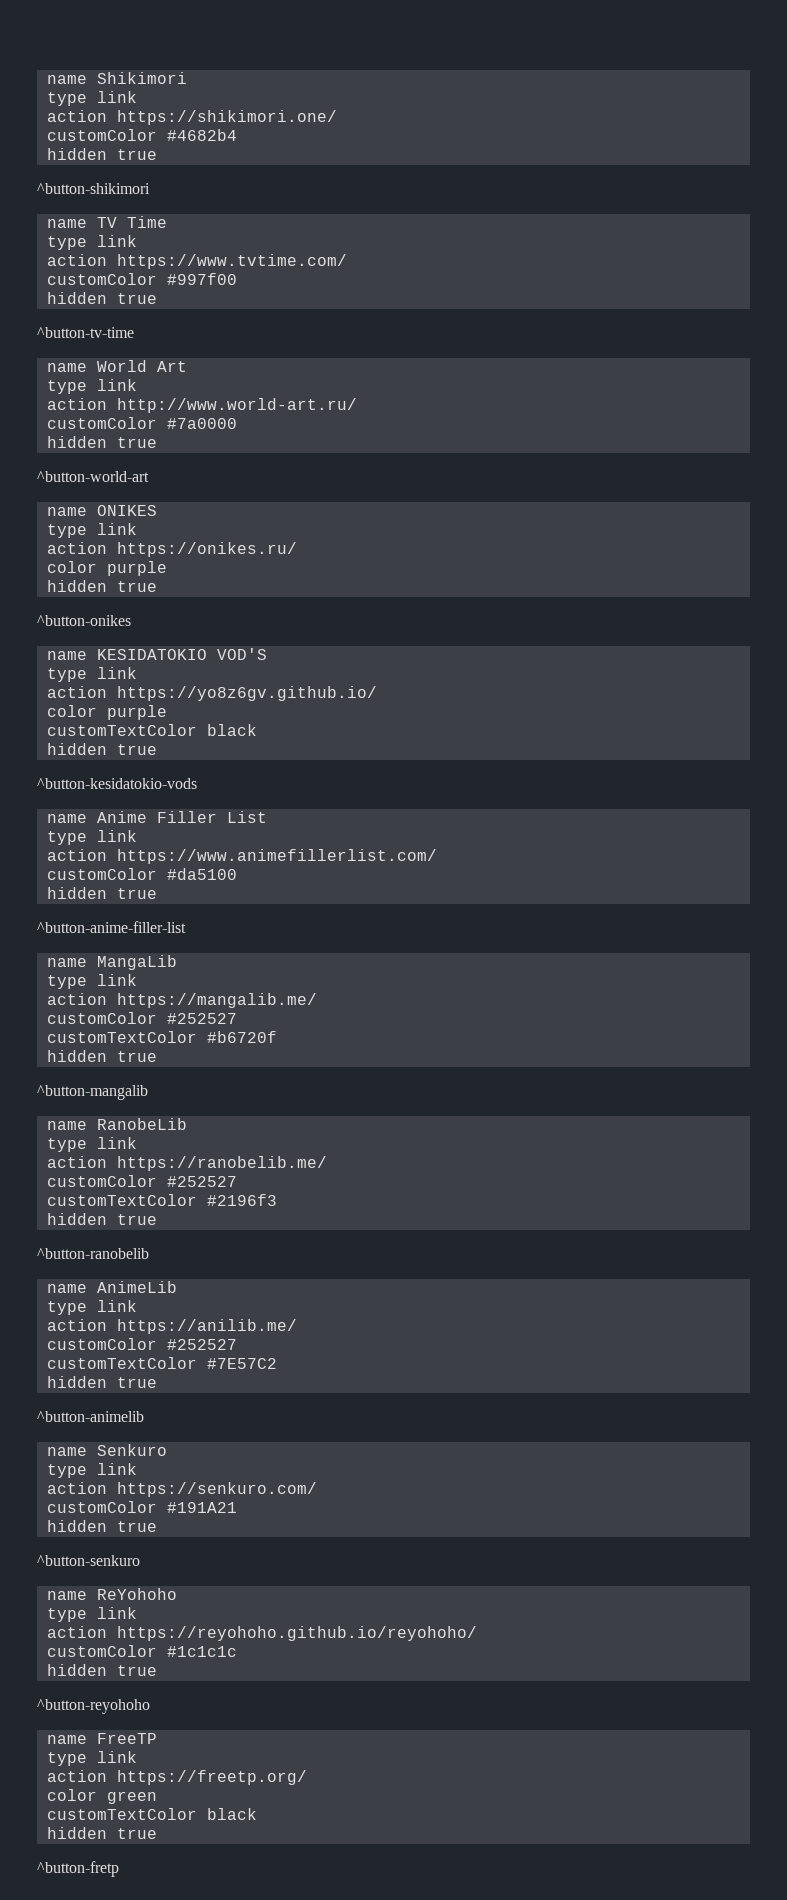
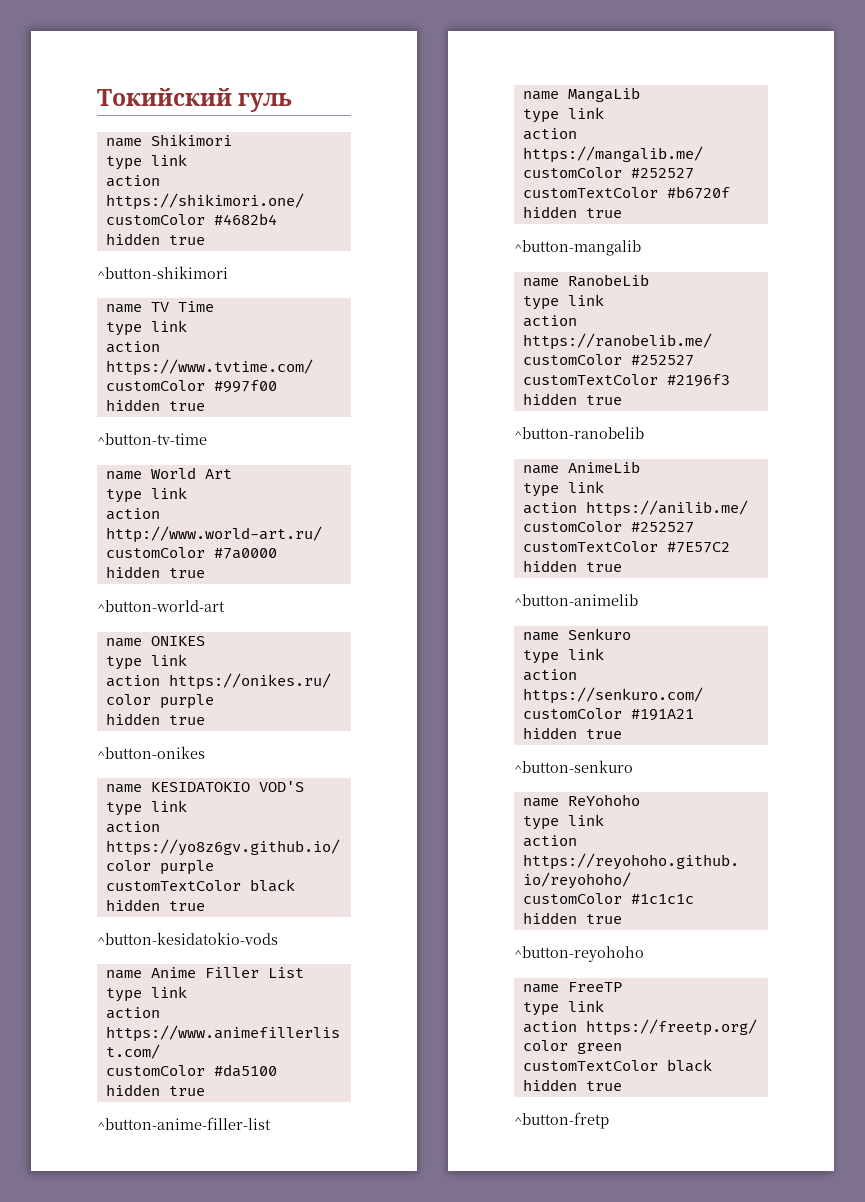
(46, 79) none -> [97,88,293,112] Токийский гуль //

